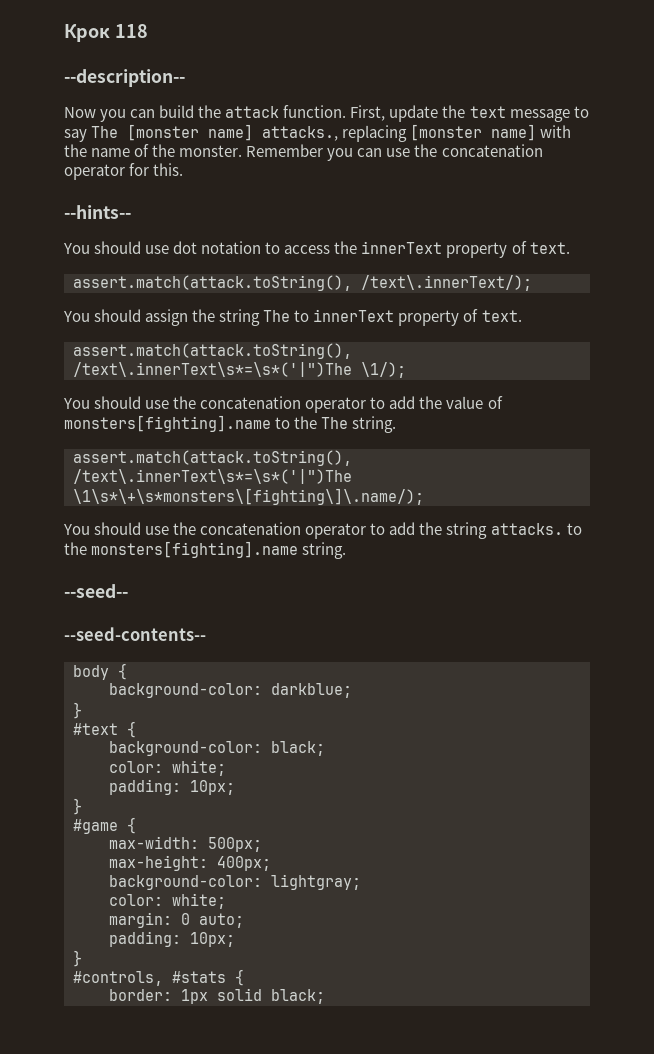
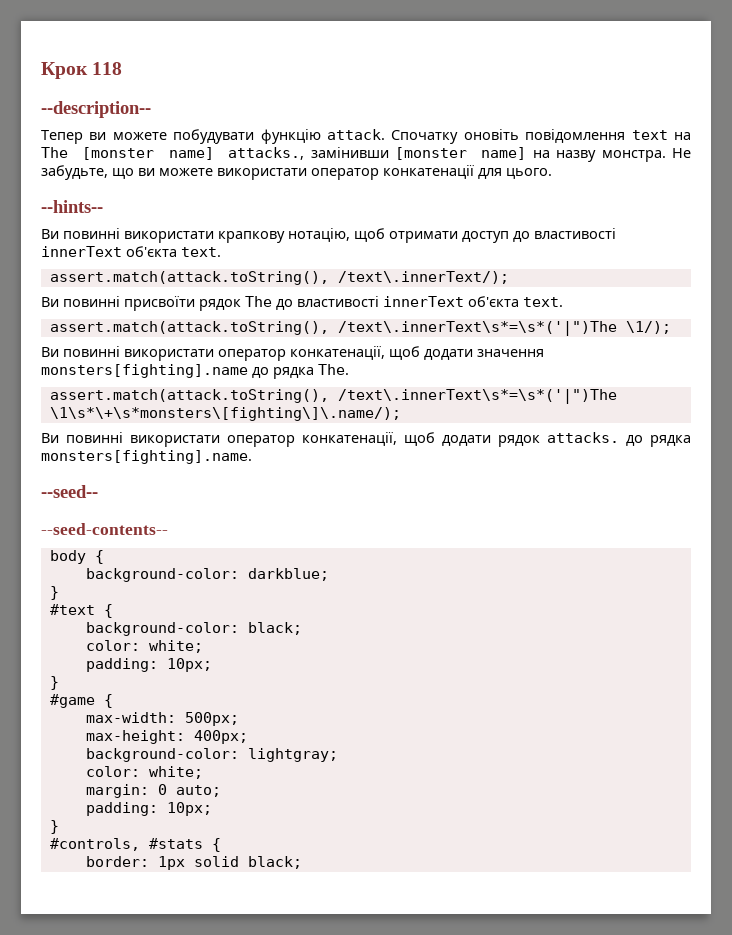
[64,105,589,122] [64,129,87,142] Now you can build the attack function. First, update the text message to say -> [41,129,691,144] Тепер ви можете побудувати функцію attack. Спочатку оновіть повідомлення text на
[342,124,572,142] [64,144,543,161] [64,163,184,180] [64,205,131,219] [63,241,570,258] [73,275,532,291] [63,309,522,326] [73,343,352,359] [73,362,406,378] [63,396,503,413] [64,415,397,433] [73,450,352,466] [73,469,352,484] [73,488,424,505] [63,522,582,539] [64,541,347,559] replacing [monster name] with the name of the monster. Remember you can use the concatenation operator for this. // --hints-- // You should use dot notation to access the innerText property of text. // assert.match(attack.toString(), /text\.innerText/); // You should assign the string The to innerText property of text. // assert.match(attack.toString(), /text\.innerText\s*=\s*('|")The \1/); // You should use the concatenation operator to add the value of monsters[fighting].name to the The string. // assert.match(attack.toString(), /text\.innerText\s*=\s*('|")The \1\s*\+\s*monsters\[fighting\]\.name/); // You should use the concatenation operator to add the string attacks. to the monsters[fighting].name string. -> [310,147,691,162] [41,165,552,180] [41,200,103,213] [41,228,616,243] [41,246,221,257] [49,271,509,285] [41,296,563,311] [49,321,671,336] [41,346,544,361] [41,364,349,379] [49,389,617,404] [49,407,401,421] [41,432,691,447] [41,450,252,464] замінивши [monster name] на назву монстра. Не забудьте, що ви можете використати оператор конкатенації для цього. // --hints-- // Ви повинні використати крапкову нотацію, щоб отримати доступ до властивості innerText об'єкта text. // assert.match(attack.toString(), /text\.innerText/); // Ви повинні присвоїти рядок The до властивості innerText об'єкта text. // assert.match(attack.toString(), /text\.innerText\s*=\s*('|")The \1/); // Ви повинні використати оператор конкатенації, щоб додати значення monsters[fighting].name до рядка The. // assert.match(attack.toString(), /text\.innerText\s*=\s*('|")The \1\s*\+\s*monsters\[fighting\]\.name/); // Ви повинні використати оператор конкатенації, щоб додати рядок attacks. до рядка monsters[fighting].name.

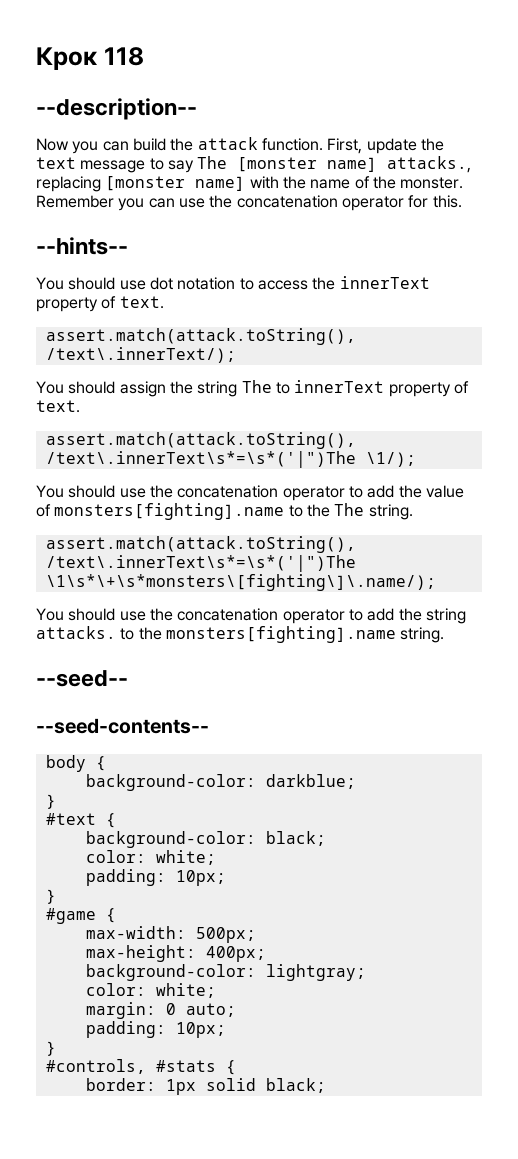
[41,129,691,144] Тепер ви можете побудувати функцію attack. Спочатку оновіть повідомлення text на -> [36,137,444,154] [36,157,194,173] Now you can build the attack function. First, update the text message to say
[310,147,691,162] [41,165,552,180] [41,200,103,213] [41,228,616,243] [41,246,221,257] [49,271,509,285] [41,296,563,311] [49,321,671,336] [41,346,544,361] [41,364,349,379] [49,389,617,404] [49,407,401,421] [41,432,691,447] [41,450,252,464] замінивши [monster name] на назву монстра. Не забудьте, що ви можете використати оператор конкатенації для цього. // --hints-- // Ви повинні використати крапкову нотацію, щоб отримати доступ до властивості innerText об'єкта text. // assert.match(attack.toString(), /text\.innerText/); // Ви повинні присвоїти рядок The до властивості innerText об'єкта text. // assert.match(attack.toString(), /text\.innerText\s*=\s*('|")The \1/); // Ви повинні використати оператор конкатенації, щоб додати значення monsters[fighting].name до рядка The. // assert.match(attack.toString(), /text\.innerText\s*=\s*('|")The \1\s*\+\s*monsters\[fighting\]\.name/); // Ви повинні використати оператор конкатенації, щоб додати рядок attacks. до рядка monsters[fighting].name. -> [36,176,464,192] [36,195,462,211] [36,237,128,255] [36,276,430,290] [36,296,164,312] [45,328,356,345] [45,347,236,363] [36,380,469,397] [36,400,80,413] [45,432,356,449] [45,451,416,468] [36,485,464,501] [36,503,413,520] [45,536,356,553] [45,555,356,572] [45,574,436,591] [36,608,466,624] [36,626,445,643] replacing [monster name] with the name of the monster. Remember you can use the concatenation operator for this. // --hints-- // You should use dot notation to access the innerText property of text. // assert.match(attack.toString(), /text\.innerText/); // You should assign the string The to innerText property of text. // assert.match(attack.toString(), /text\.innerText\s*=\s*('|")The \1/); // You should use the concatenation operator to add the value of monsters[fighting].name to the The string. // assert.match(attack.toString(), /text\.innerText\s*=\s*('|")The \1\s*\+\s*monsters\[fighting\]\.name/); // You should use the concatenation operator to add the string attacks. to the monsters[fighting].name string.

